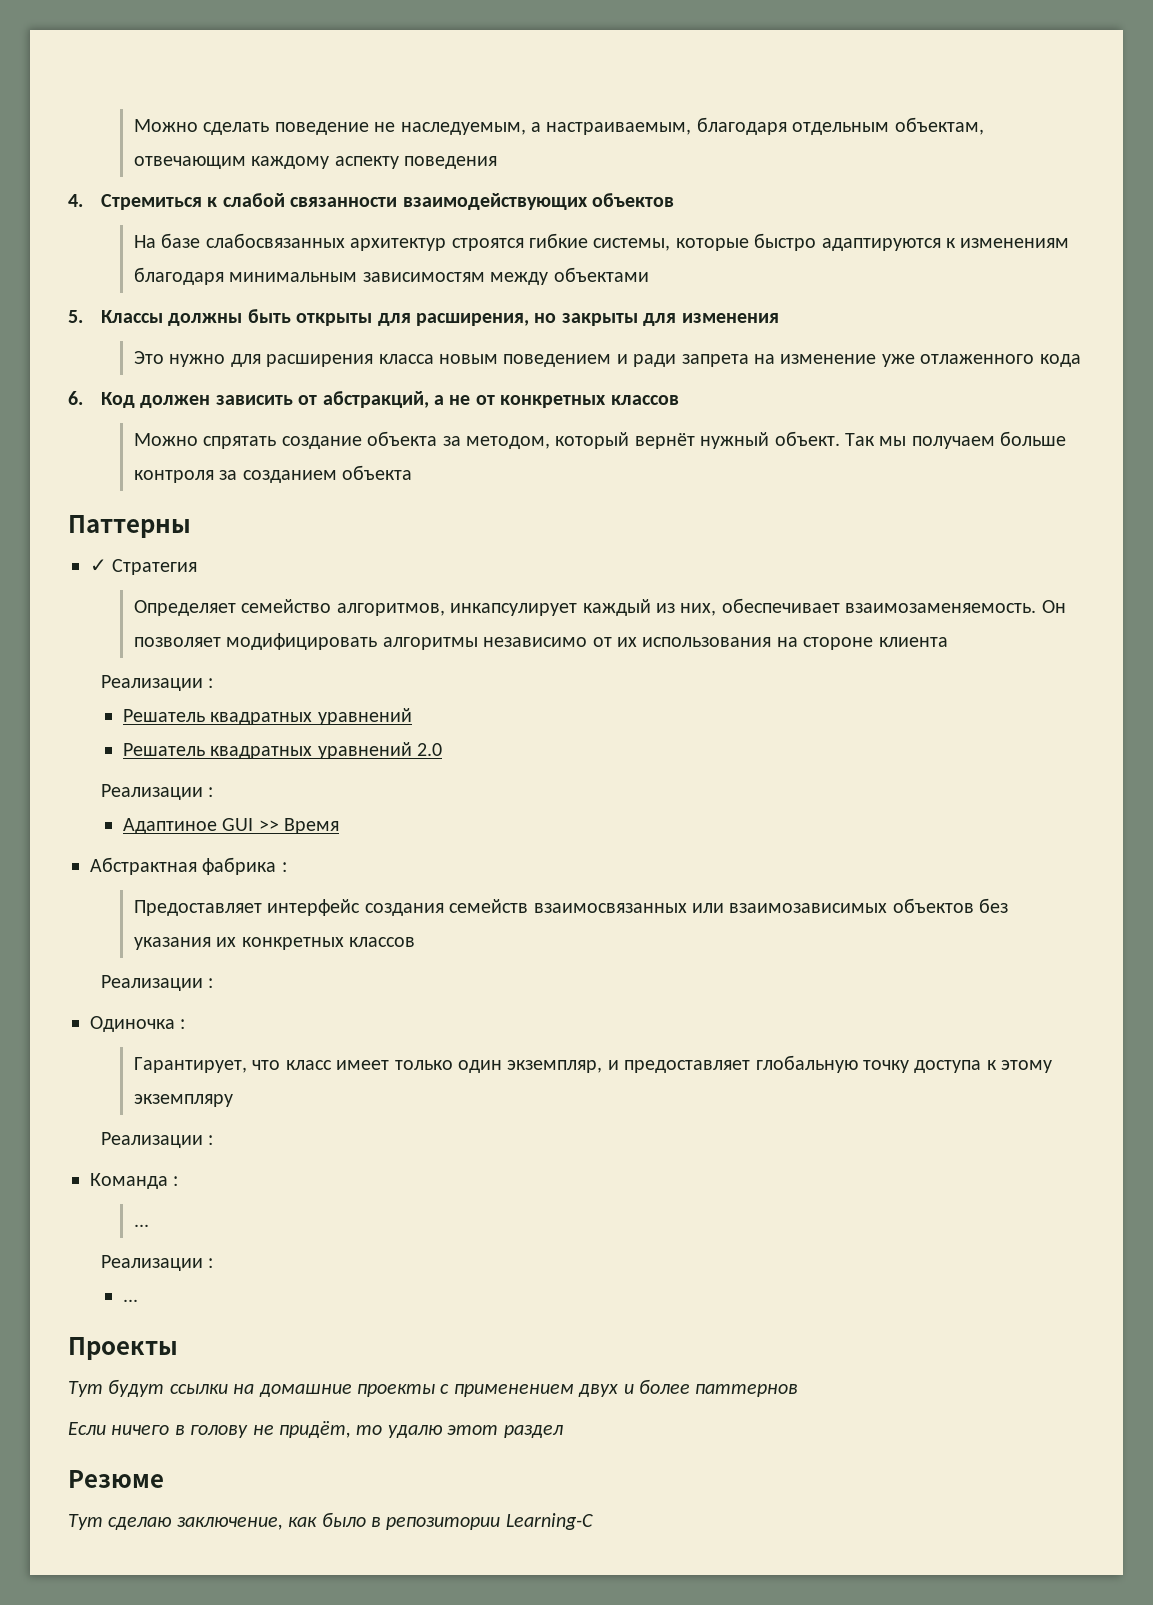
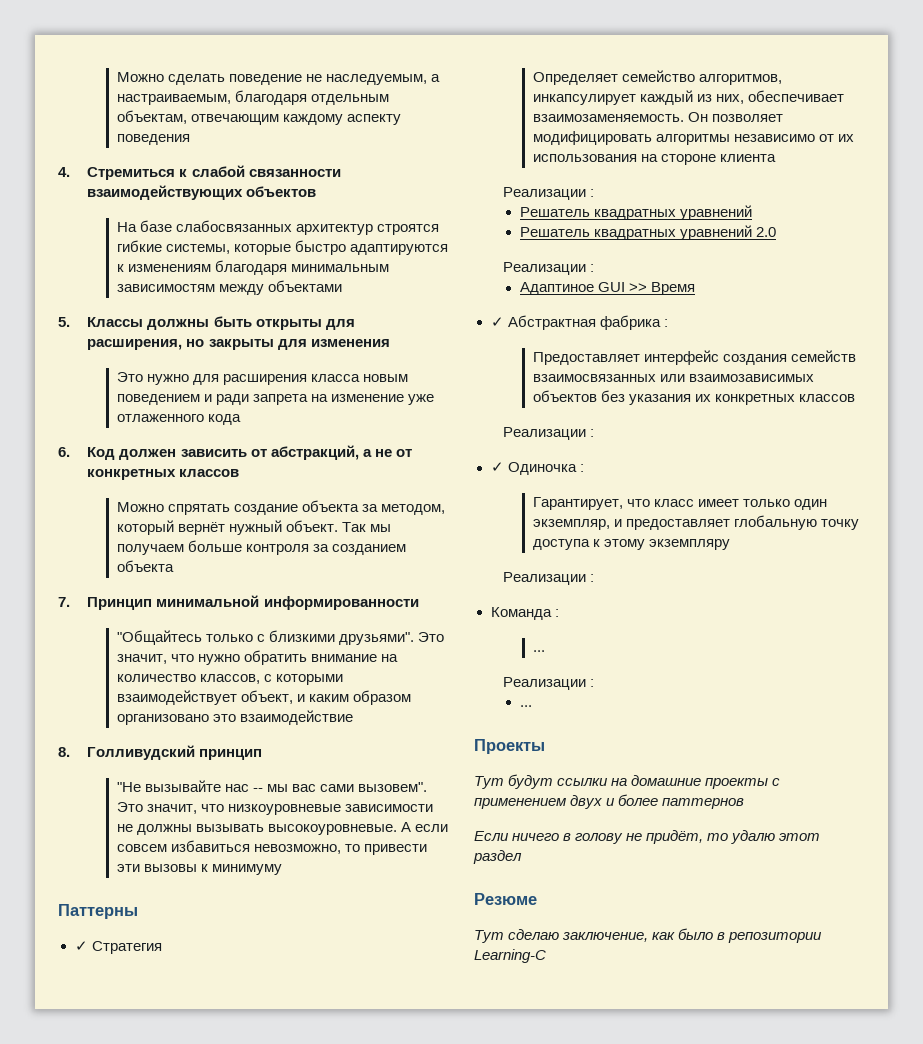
(413, 472) none -> [58,595,419,610] [116,630,445,645] [116,650,399,665] [116,674,343,685] [116,690,412,705] [116,710,353,725] [58,745,263,760] [116,780,428,792] [116,802,434,815] [116,822,449,835] [116,840,428,855] [116,864,282,875] // 7. Принцип минимальной информированности // "Общайтесь только с близкими друзьями". Это значит, что нужно обратить внимание на количество классов, с которыми взаимодействует объект, и каким образом организовано это взаимодействие // 8. Голливудский принцип // "Не вызывайте нас -- мы вас сами вызовем". Это значит, что низкоуровневые зависимости не должны вызывать высокоуровневые. А если совсем избавиться невозможно, то привести эти вызовы к минимуму
(340, 826) none -> [490,317,504,327] ✓
(214, 983) none -> [490,462,504,472] ✓

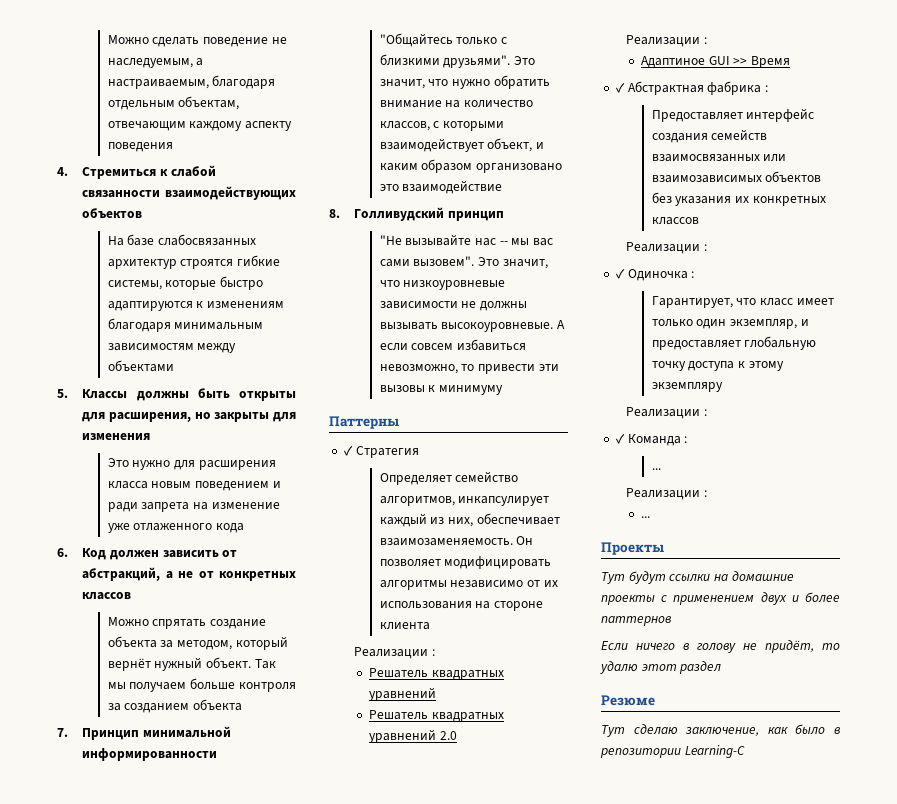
(595, 578) none -> [615,434,625,444] ✓

